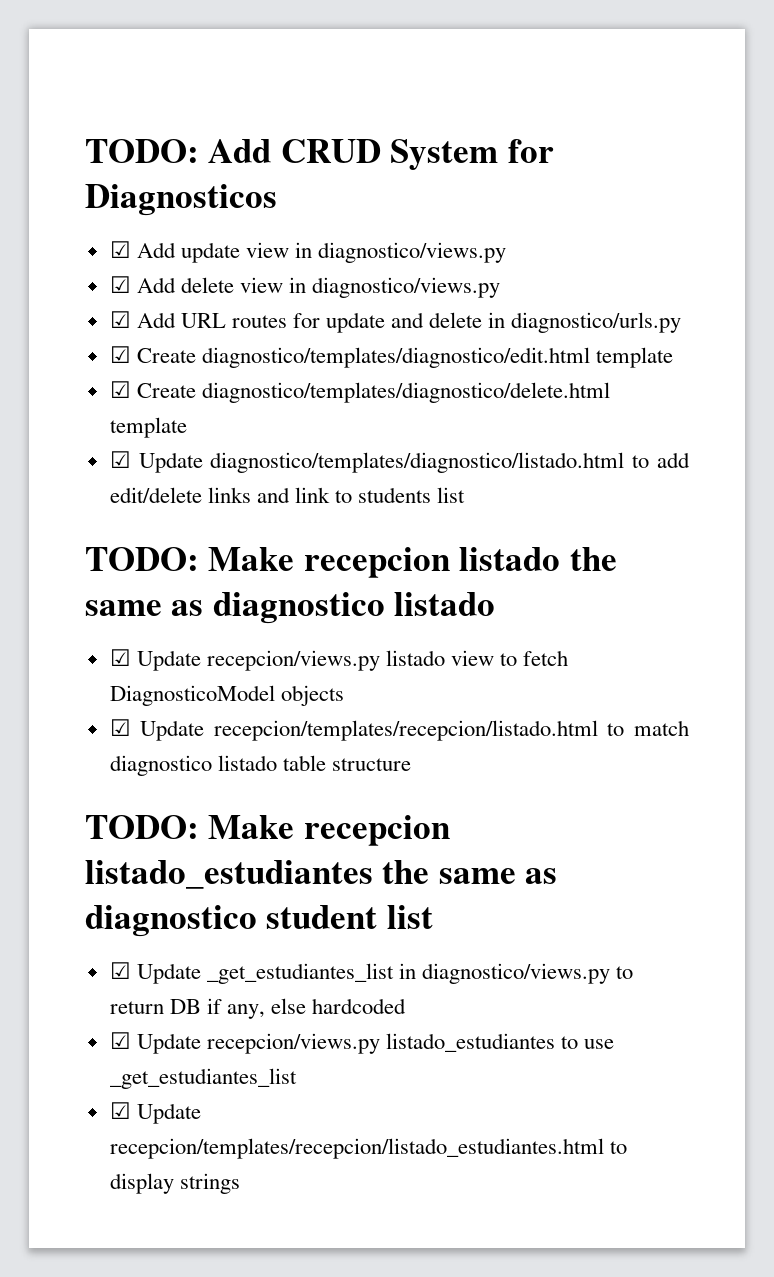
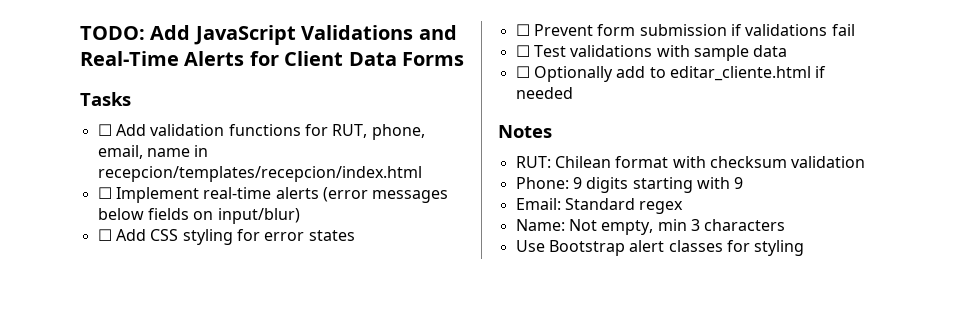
[280,139,554,170] [85,184,277,216] [109,241,507,263] [109,276,501,298] [109,311,682,333] [109,346,673,368] [109,381,610,403] [109,417,187,438] [109,451,690,473] [109,487,466,503] [85,547,617,578] [85,592,496,624] [109,649,569,671] [109,685,344,706] [109,719,689,741] [109,755,411,776] [85,815,450,846] [85,860,558,889] [85,905,433,937] [109,962,634,984] [109,998,407,1019] [109,1032,615,1054] [109,1068,297,1089] [109,1102,201,1124] [109,1138,627,1159] [109,1173,240,1194] CRUD System for Diagnosticos // ☑ Add update view in diagnostico/views.py // ☑ Add delete view in diagnostico/views.py // ☑ Add URL routes for update and delete in diagnostico/urls.py // ☑ Create diagnostico/templates/diagnostico/edit.html template // ☑ Create diagnostico/templates/diagnostico/delete.html template // ☑ Update diagnostico/templates/diagnostico/listado.html to add edit/delete links and link to students list // TODO: Make recepcion listado the same as diagnostico listado // ☑ Update recepcion/views.py listado view to fetch DiagnosticoModel objects // ☑ Update recepcion/templates/recepcion/listado.html to match diagnostico listado table structure // TODO: Make recepcion listado_estudiantes the same as diagnostico student list // ☑ Update _get_estudiantes_list in diagnostico/views.py to return DB if any, else hardcoded // ☑ Update recepcion/views.py listado_estudiantes to use _get_estudiantes_list // ☑ Update recepcion/templates/recepcion/listado_estudiantes.html to display strings -> [193,25,457,45] [80,51,464,66] [80,92,131,106] [97,124,425,140] [97,145,209,159] [97,166,422,182] [97,187,449,203] [97,208,300,224] [97,229,355,245] [515,24,855,36] [515,45,788,61] [515,66,827,82] [515,87,573,99] [498,125,552,138] [515,156,866,168] [515,177,744,193] [515,198,684,214] [515,219,786,235] [515,240,805,256] JavaScript Validations and Real-Time Alerts for Client Data Forms // Tasks // ☐ Add validation functions for RUT, phone, email, name in recepcion/templates/recepcion/index.html // ☐ Implement real-time alerts (error messages below fields on input/blur) // ☐ Add CSS styling for error states // ☐ Prevent form submission if validations fail // ☐ Test validations with sample data // ☐ Optionally add to editar_cliente.html if needed // Notes // RUT: Chilean format with checksum validation // Phone: 9 digits starting with 9 // Email: Standard regex // Name: Not empty, min 3 characters // Use Bootstrap alert classes for styling

